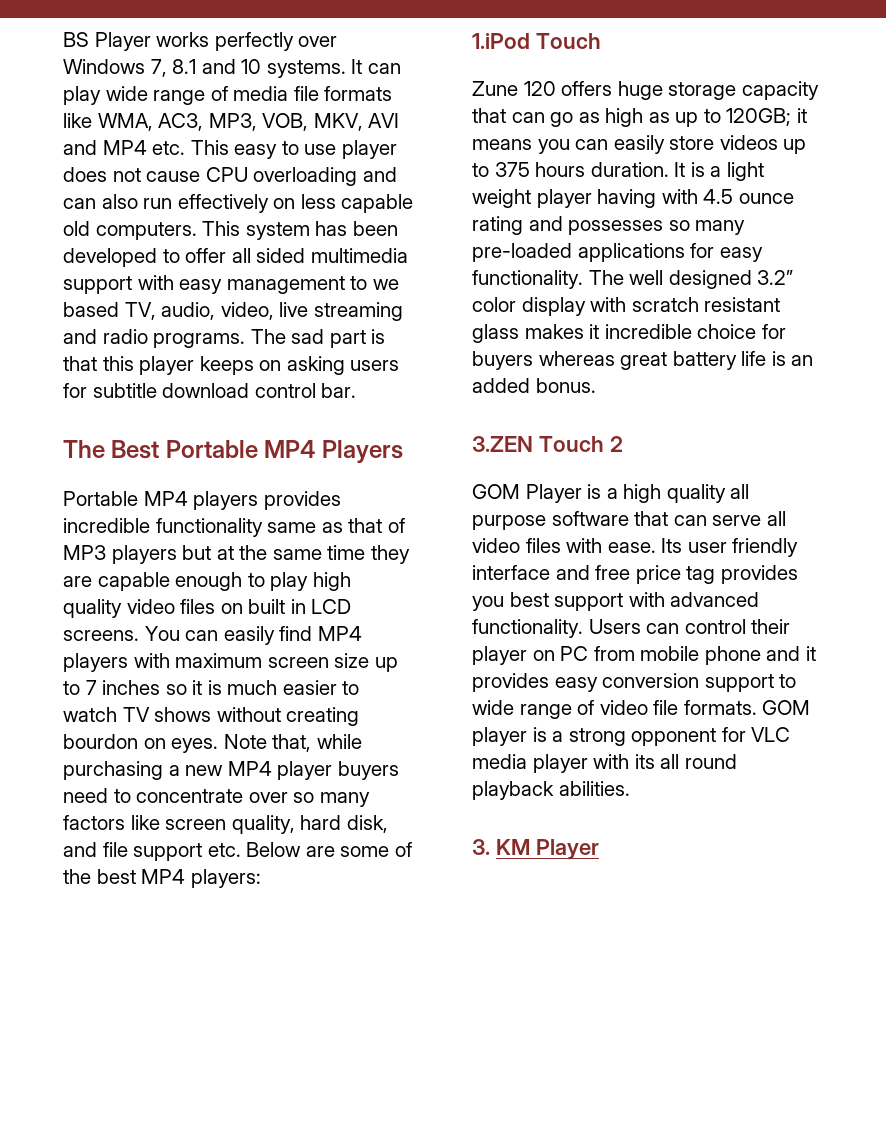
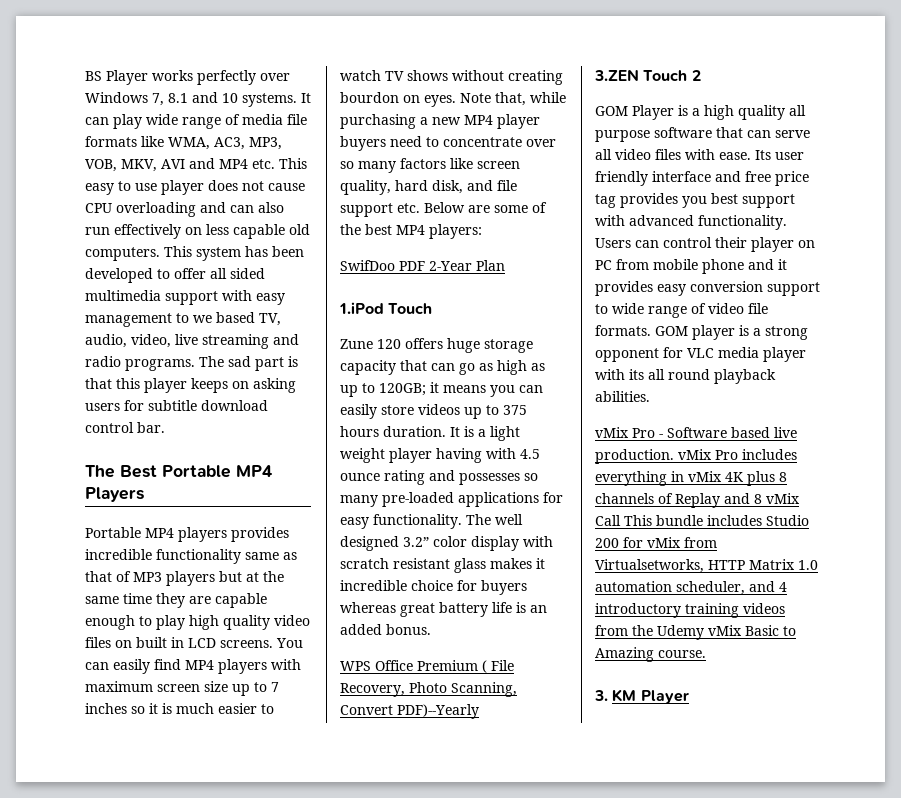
(261, 878) none -> [340,260,505,271] // SwifDoo PDF 2-Year Plan
(596, 385) none -> [340,660,514,673] [340,682,517,697] [340,704,479,719] // WPS Office Premium ( File Recovery, Photo Scanning, Convert PDF)--Yearly
(630, 788) none -> [595,427,797,438] [595,449,797,464] [595,471,787,486] [595,493,800,508] [595,515,809,526] [595,537,717,548] [595,559,818,573] [595,581,787,595] [595,603,785,618] [595,625,796,640] [595,647,706,662] // vMix Pro - Software based live production. vMix Pro includes everything in vMix 4K plus 8 channels of Replay and 8 vMix Call This bundle includes Studio 200 for vMix from Virtualsetworks, HTTP Matrix 1.0 automation scheduler, and 4 introductory training videos from the Udemy vMix Basic to Amazing course.

